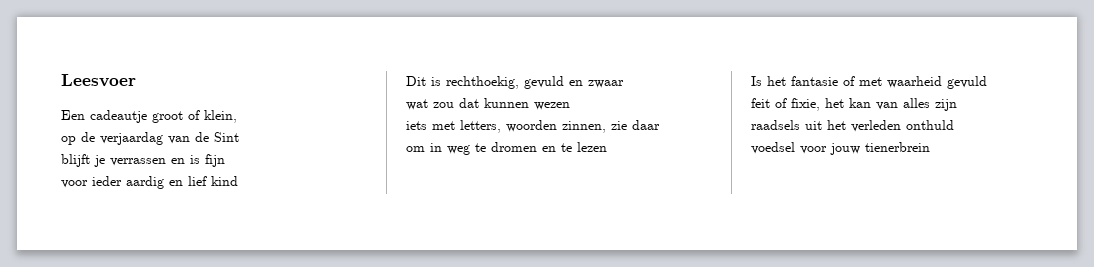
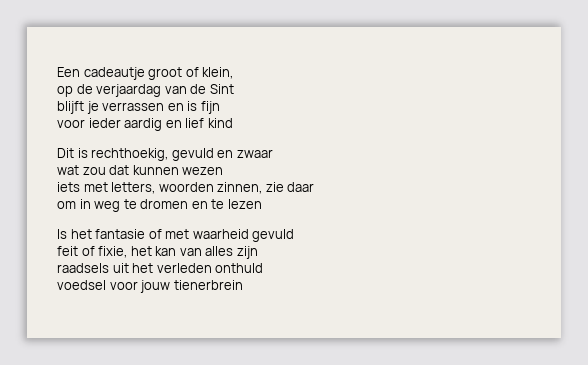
[61,74,136,87] Leesvoer // -> (57, 72) none

